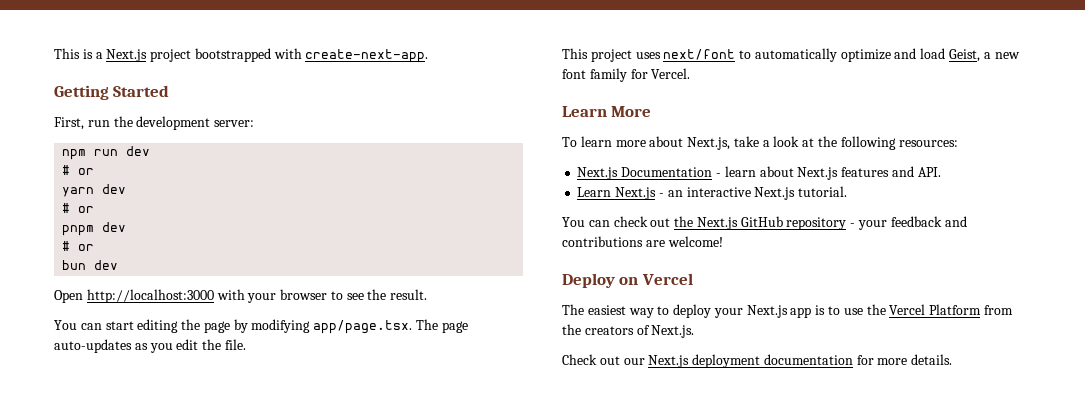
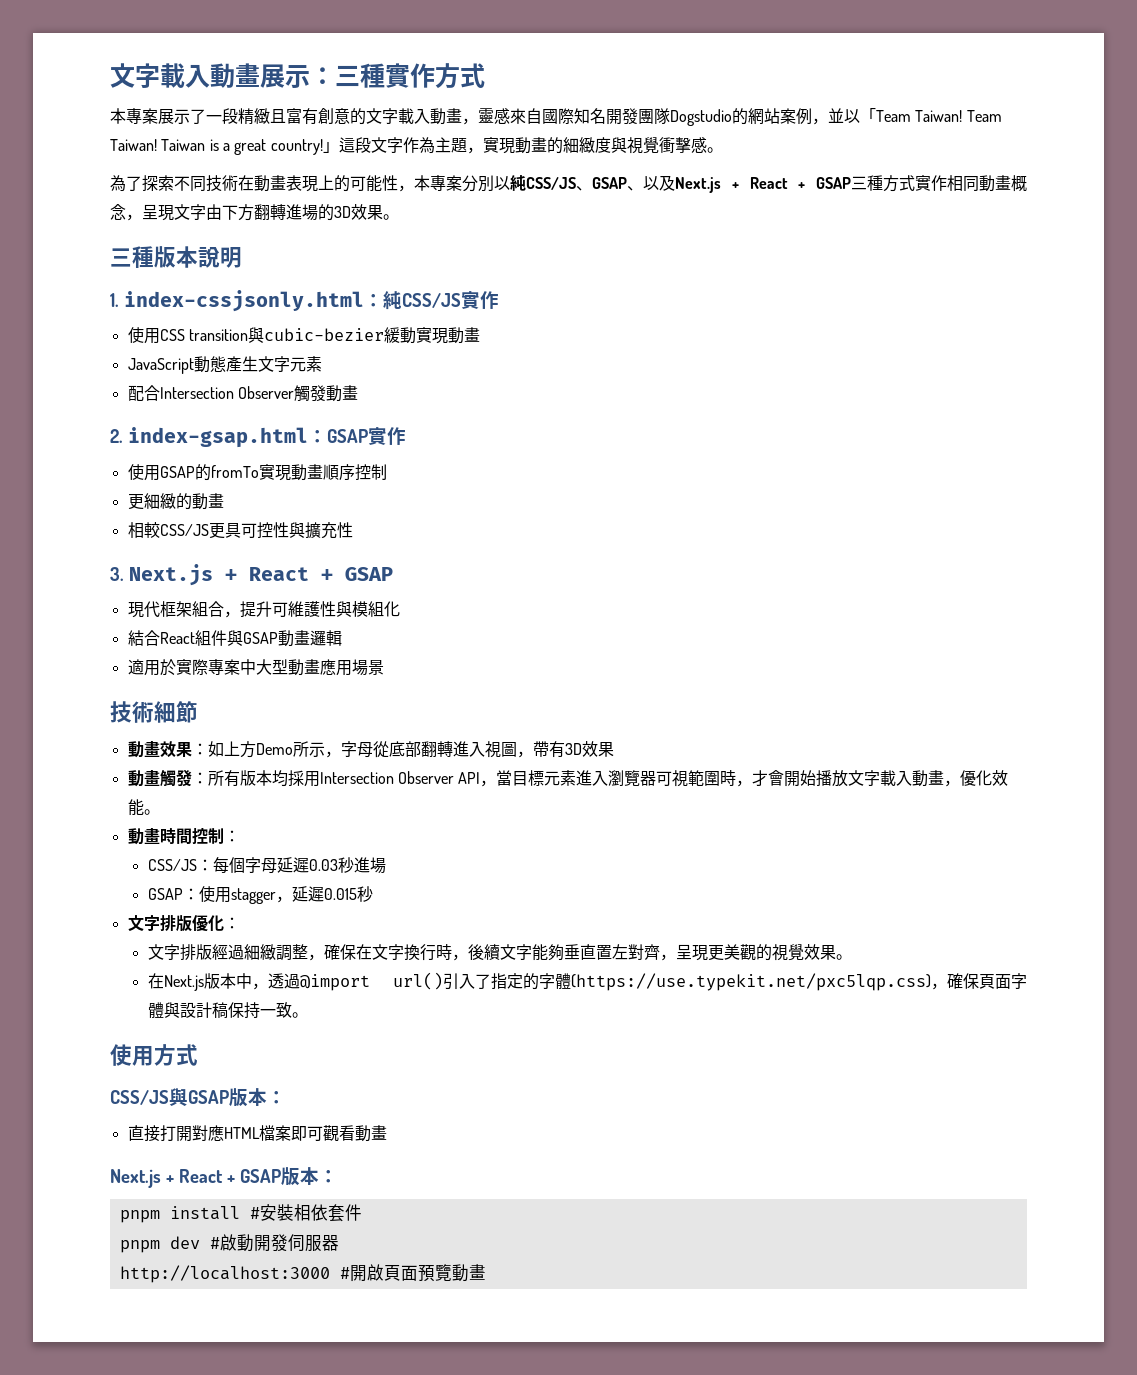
[54,48,429,63] [54,85,170,100] [54,116,255,130] [62,146,151,160] [62,165,95,175] [62,184,127,197] [62,203,95,213] [62,222,127,236] [62,241,95,251] [62,260,119,270] [54,289,428,303] [54,319,468,334] [54,339,246,353] [562,48,1020,62] [562,68,691,82] [562,106,652,117] [562,136,958,150] [577,166,941,180] [577,186,848,200] [562,216,967,230] [562,236,723,247] [562,273,693,288] [562,304,1013,318] [562,324,695,338] [562,354,953,368] This is a Next.js project bootstrapped with create-next-app. // Getting Started // First, run the development server: // npm run dev // # or // yarn dev // # or // pnpm dev // # or // bun dev // Open http://localhost:3000 with your browser to see the result. // You can start editing the page by modifying app/page.tsx. The page auto-updates as you edit the file. // This project uses next/font to automatically optimize and load Geist, a new font family for Vercel. // Learn More // To learn more about Next.js, take a look at the following resources: // Next.js Documentation - learn about Next.js features and API. // Learn Next.js - an interactive Next.js tutorial. // You can check out the Next.js GitHub repository - your feedback and contributions are welcome! // Deploy on Vercel // The easiest way to deploy your Next.js app is to use the Vercel Platform from the creators of Next.js. // Check out our Next.js deployment documentation for more details. -> [110,63,485,89] [110,108,1002,126] [110,137,723,155] [110,175,1027,193] [110,204,399,221] [110,246,242,268] [110,290,499,312] [127,327,480,344] [127,356,322,374] [127,385,358,402] [110,427,406,448] [127,464,387,481] [127,493,224,510] [127,522,353,539] [110,564,393,586] [127,601,400,618] [127,630,342,647] [127,659,384,676] [110,701,198,723] [127,741,614,758] [127,769,1009,787] [127,799,160,816] [127,828,240,845] [147,857,386,874] [147,886,373,904] [127,915,240,932] [147,944,852,961] [147,972,1027,991] [147,1002,308,1019] [110,1044,198,1066] [110,1088,286,1107] [127,1125,387,1142] [110,1167,338,1188] [119,1204,362,1223] [119,1234,339,1253] [119,1264,486,1283] 文字載入動畫展示：三種實作方式 // 本專案展示了一段精緻且富有創意的文字載入動畫，靈感來自國際知名開發團隊Dogstudio的網站案例，並以「Team Taiwan! Team Taiwan! Taiwan is a great country!」這段文字作為主題，實現動畫的細緻度與視覺衝擊感。 // 為了探索不同技術在動畫表現上的可能性，本專案分別以純CSS/JS、GSAP、以及Next.js + React + GSAP三種方式實作相同動畫概念，呈現文字由下方翻轉進場的3D效果。 // 三種版本說明 // 1. index-cssjsonly.html：純CSS/JS實作 // 使用CSS transition與cubic-bezier緩動實現動畫 // JavaScript動態產生文字元素 // 配合Intersection Observer觸發動畫 // 2. index-gsap.html：GSAP實作 // 使用GSAP的fromTo實現動畫順序控制 // 更細緻的動畫 // 相較CSS/JS更具可控性與擴充性 // 3. Next.js + React + GSAP // 現代框架組合，提升可維護性與模組化 // 結合React組件與GSAP動畫邏輯 // 適用於實際專案中大型動畫應用場景 // 技術細節 // 動畫效果：如上方Demo所示，字母從底部翻轉進入視圖，帶有3D效果 // 動畫觸發：所有版本均採用Intersection Observer API，當目標元素進入瀏覽器可視範圍時，才會開始播放文字載入動畫，優化效能。 // 動畫時間控制： // CSS/JS：每個字母延遲0.03秒進場 // GSAP：使用stagger，延遲0.015秒 // 文字排版優化： // 文字排版經過細緻調整，確保在文字換行時，後續文字能夠垂直置左對齊，呈現更美觀的視覺效果。 // 在Next.js版本中，透過@import url()引入了指定的字體(https://use.typekit.net/pxc5lqp.css)，確保頁面字體與設計稿保持一致。 // 使用方式 // CSS/JS與GSAP版本： // 直接打開對應HTML檔案即可觀看動畫 // Next.js + React + GSAP版本： // pnpm install #安裝相依套件 // pnpm dev #啟動開發伺服器 // http://localhost:3000 #開啟頁面預覽動畫

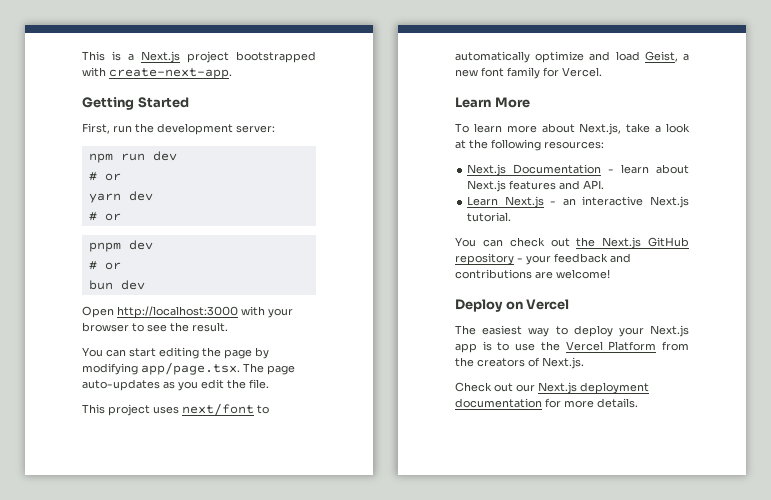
[110,63,485,89] [110,108,1002,126] [110,137,723,155] [110,175,1027,193] [110,204,399,221] [110,246,242,268] [110,290,499,312] [127,327,480,344] [127,356,322,374] [127,385,358,402] [110,427,406,448] [127,464,387,481] [127,493,224,510] [127,522,353,539] [110,564,393,586] [127,601,400,618] [127,630,342,647] [127,659,384,676] [110,701,198,723] [127,741,614,758] [127,769,1009,787] [127,799,160,816] [127,828,240,845] [147,857,386,874] [147,886,373,904] [127,915,240,932] [147,944,852,961] [147,972,1027,991] [147,1002,308,1019] [110,1044,198,1066] [110,1088,286,1107] [127,1125,387,1142] [110,1167,338,1188] [119,1204,362,1223] [119,1234,339,1253] [119,1264,486,1283] 文字載入動畫展示：三種實作方式 // 本專案展示了一段精緻且富有創意的文字載入動畫，靈感來自國際知名開發團隊Dogstudio的網站案例，並以「Team Taiwan! Team Taiwan! Taiwan is a great country!」這段文字作為主題，實現動畫的細緻度與視覺衝擊感。 // 為了探索不同技術在動畫表現上的可能性，本專案分別以純CSS/JS、GSAP、以及Next.js + React + GSAP三種方式實作相同動畫概念，呈現文字由下方翻轉進場的3D效果。 // 三種版本說明 // 1. index-cssjsonly.html：純CSS/JS實作 // 使用CSS transition與cubic-bezier緩動實現動畫 // JavaScript動態產生文字元素 // 配合Intersection Observer觸發動畫 // 2. index-gsap.html：GSAP實作 // 使用GSAP的fromTo實現動畫順序控制 // 更細緻的動畫 // 相較CSS/JS更具可控性與擴充性 // 3. Next.js + React + GSAP // 現代框架組合，提升可維護性與模組化 // 結合React組件與GSAP動畫邏輯 // 適用於實際專案中大型動畫應用場景 // 技術細節 // 動畫效果：如上方Demo所示，字母從底部翻轉進入視圖，帶有3D效果 // 動畫觸發：所有版本均採用Intersection Observer API，當目標元素進入瀏覽器可視範圍時，才會開始播放文字載入動畫，優化效能。 // 動畫時間控制： // CSS/JS：每個字母延遲0.03秒進場 // GSAP：使用stagger，延遲0.015秒 // 文字排版優化： // 文字排版經過細緻調整，確保在文字換行時，後續文字能夠垂直置左對齊，呈現更美觀的視覺效果。 // 在Next.js版本中，透過@import url()引入了指定的字體(https://use.typekit.net/pxc5lqp.css)，確保頁面字體與設計稿保持一致。 // 使用方式 // CSS/JS與GSAP版本： // 直接打開對應HTML檔案即可觀看動畫 // Next.js + React + GSAP版本： // pnpm install #安裝相依套件 // pnpm dev #啟動開發伺服器 // http://localhost:3000 #開啟頁面預覽動畫 -> [82,51,316,63] [82,67,232,79] [82,97,189,110] [82,123,275,135] [88,151,177,163] [88,172,121,181] [88,191,153,203] [88,212,121,221] [88,240,153,252] [88,261,121,270] [88,280,145,290] [82,306,293,318] [82,322,228,332] [82,347,269,359] [82,362,295,375] [82,379,269,391] [82,403,269,416] [455,51,689,63] [455,67,602,79] [455,97,530,108] [455,123,690,135] [455,139,604,151] [467,164,689,176] [467,180,605,192] [467,196,689,208] [467,212,512,222] [455,237,689,249] [455,253,631,265] [455,269,610,279] [455,299,570,312] [455,325,689,337] [455,341,689,353] [455,357,584,369] [455,382,649,394] [455,398,638,408] This is a Next.js project bootstrapped with create-next-app. // Getting Started // First, run the development server: // npm run dev // # or // yarn dev // # or // pnpm dev // # or // bun dev // Open http://localhost:3000 with your browser to see the result. // You can start editing the page by modifying app/page.tsx. The page auto-updates as you edit the file. // This project uses next/font to automatically optimize and load Geist, a new font family for Vercel. // Learn More // To learn more about Next.js, take a look at the following resources: // Next.js Documentation - learn about Next.js features and API. // Learn Next.js - an interactive Next.js tutorial. // You can check out the Next.js GitHub repository - your feedback and contributions are welcome! // Deploy on Vercel // The easiest way to deploy your Next.js app is to use the Vercel Platform from the creators of Next.js. // Check out our Next.js deployment documentation for more details.

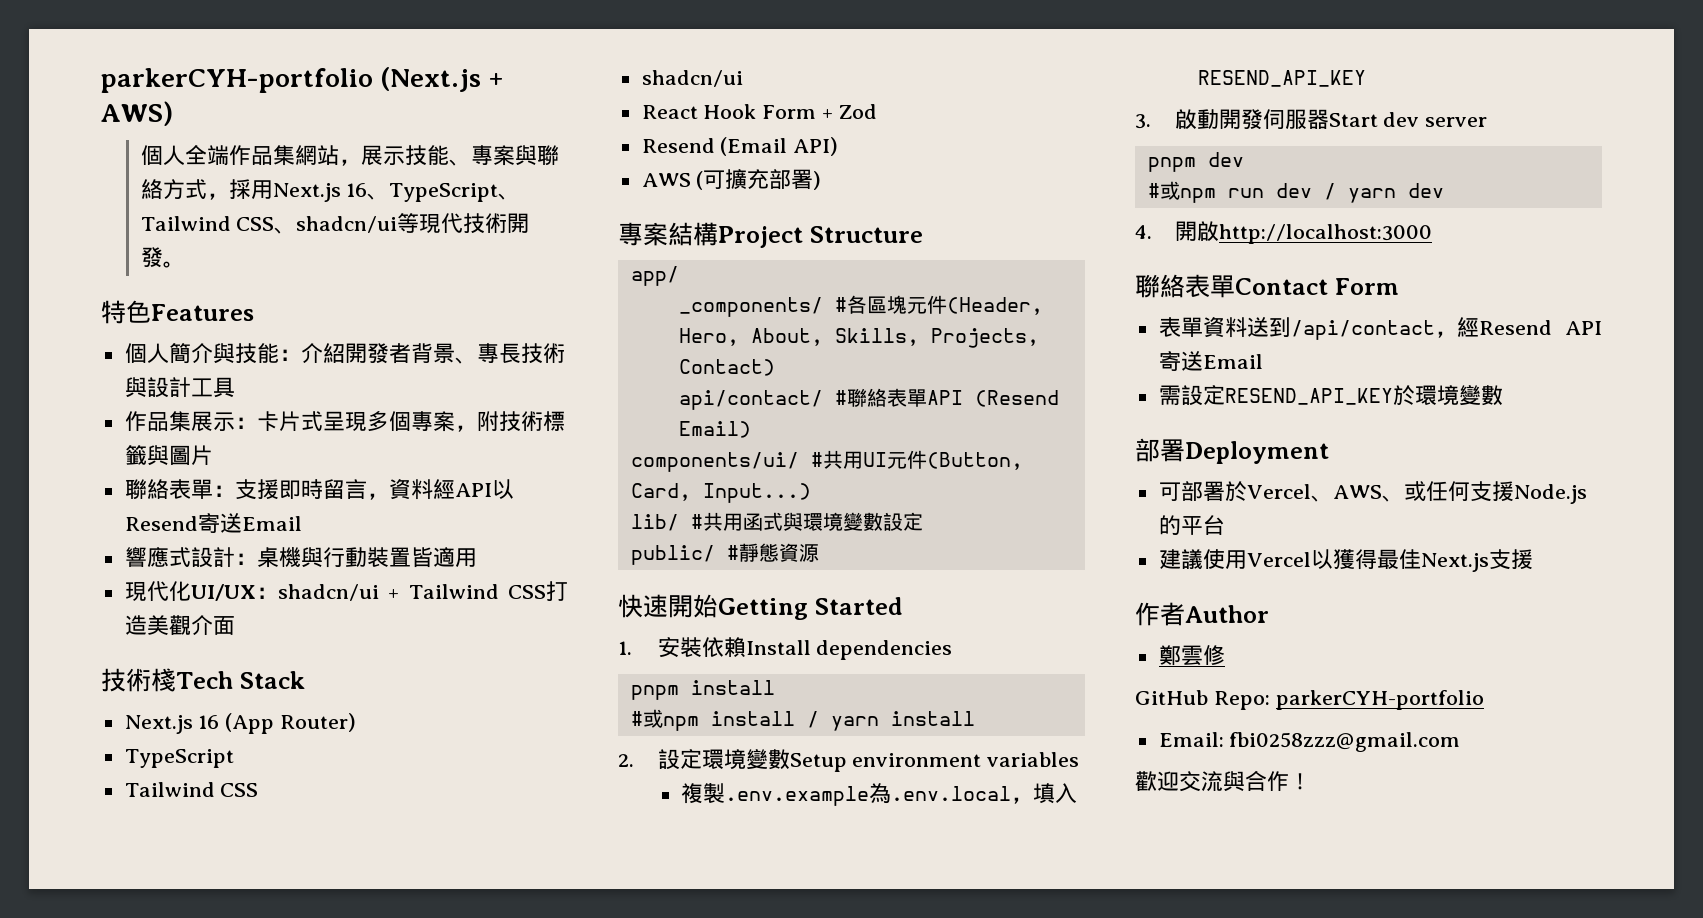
[82,51,316,63] [82,67,232,79] [82,97,189,110] [82,123,275,135] [88,151,177,163] [88,172,121,181] [88,191,153,203] [88,212,121,221] This is a Next.js project bootstrapped with create-next-app. // Getting Started // First, run the development server: // npm run dev // # or // yarn dev // # or -> [101,67,503,93] [101,101,173,126] [140,145,559,166] [140,179,521,202] [140,213,530,234] [140,247,185,268] [101,300,254,324] [124,343,565,364] [124,377,235,398] [124,411,565,432] [124,445,213,466] [124,479,514,500] [124,513,302,533] [124,546,477,568] [124,581,568,601] [124,615,235,636] [101,668,305,692] [124,713,357,734] [124,749,234,768] [124,782,259,797] [641,70,743,87] [641,104,877,119] [641,137,839,156] [641,168,822,190] [618,222,923,248] [630,266,679,286] [678,295,1043,317] [678,328,1039,348] [678,359,775,376] [678,388,1059,410] [678,421,751,438] [630,450,1023,472] [630,483,811,503] [630,512,923,531] [630,543,819,565] [618,594,903,620] [618,637,953,660] [630,680,775,700] [630,709,975,731] [618,748,1080,772] [681,783,1078,806] [1198,70,1367,87] [1135,109,1488,130] parkerCYH-portfolio (Next.js + AWS) // 個人全端作品集網站，展示技能、專案與聯絡方式，採用Next.js 16、TypeScript、Tailwind CSS、shadcn/ui等現代技術開發。 // 特色Features // 個人簡介與技能：介紹開發者背景、專長技術與設計工具 // 作品集展示：卡片式呈現多個專案，附技術標籤與圖片 // 聯絡表單：支援即時留言，資料經API以Resend寄送Email // 響應式設計：桌機與行動裝置皆適用 // 現代化UI/UX：shadcn/ui + Tailwind CSS打造美觀介面 // 技術棧Tech Stack // Next.js 16 (App Router) // TypeScript // Tailwind CSS // shadcn/ui // React Hook Form + Zod // Resend (Email API) // AWS (可擴充部署) // 專案結構Project Structure // app/ // _components/ #各區塊元件(Header, Hero, About, Skills, Projects, Contact) // api/contact/ #聯絡表單API (Resend Email) // components/ui/ #共用UI元件(Button, Card, Input...) // lib/ #共用函式與環境變數設定 // public/ #靜態資源 // 快速開始Getting Started // 1.安裝依賴Install dependencies // pnpm install // #或npm install / yarn install // 2.設定環境變數Setup environment variables // 複製.env.example為.env.local，填入RESEND_API_KEY // 3.啟動開發伺服器Start dev server
[104,262,121,270] [88,280,145,290] [82,306,114,318] or // bun dev // Open -> [1159,181,1444,203] [1135,221,1219,242] 或npm run dev / yarn dev // 4.開啟
[241,306,293,318] [82,322,228,332] [82,347,269,359] [82,362,295,375] [82,379,269,391] [82,403,269,416] [455,51,689,63] [455,67,602,79] [455,97,530,108] [455,123,690,135] [455,139,604,151] [467,164,689,176] [467,180,605,192] [467,196,689,208] [467,212,512,222] [455,237,689,249] [455,253,631,265] [455,269,610,279] [455,299,570,312] [455,325,689,337] [455,341,689,353] [455,357,584,369] [455,382,649,394] [455,398,638,408] with your browser to see the result. // You can start editing the page by modifying app/page.tsx. The page auto-updates as you edit the file. // This project uses next/font to automatically optimize and load Geist, a new font family for Vercel. // Learn More // To learn more about Next.js, take a look at the following resources: // Next.js Documentation - learn about Next.js features and API. // Learn Next.js - an interactive Next.js tutorial. // You can check out the Next.js GitHub repository - your feedback and contributions are welcome! // Deploy on Vercel // The easiest way to deploy your Next.js app is to use the Vercel Platform from the creators of Next.js. // Check out our Next.js deployment documentation for more details. -> [1135,274,1399,298] [1158,317,1602,340] [1158,351,1263,371] [1158,384,1503,406] [1135,438,1329,464] [1158,481,1587,504] [1158,515,1225,535] [1158,549,1533,572] [1135,602,1269,626] [1158,645,1225,666] [1135,690,1484,710] [1158,732,1461,752] [1135,770,1311,792] // 聯絡表單Contact Form // 表單資料送到/api/contact，經Resend API寄送Email // 需設定RESEND_API_KEY於環境變數 // 部署Deployment // 可部署於Vercel、AWS、或任何支援Node.js的平台 // 建議使用Vercel以獲得最佳Next.js支援 // 作者Author // 鄭雲修 // GitHub Repo: parkerCYH-portfolio // Email: fbi0258zzz@gmail.com // 歡迎交流與合作！

